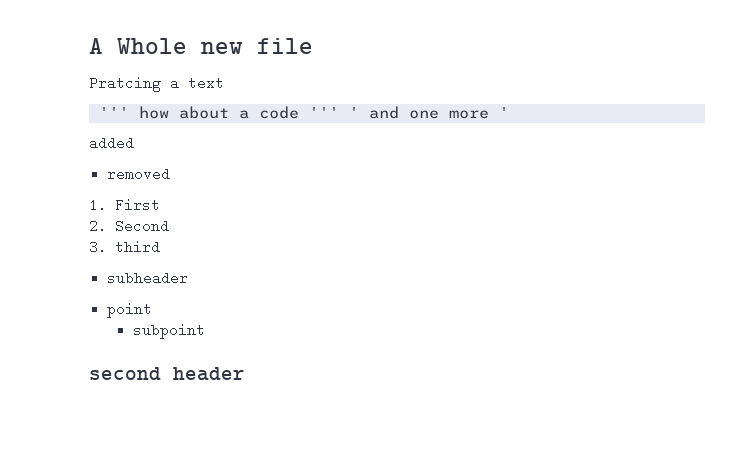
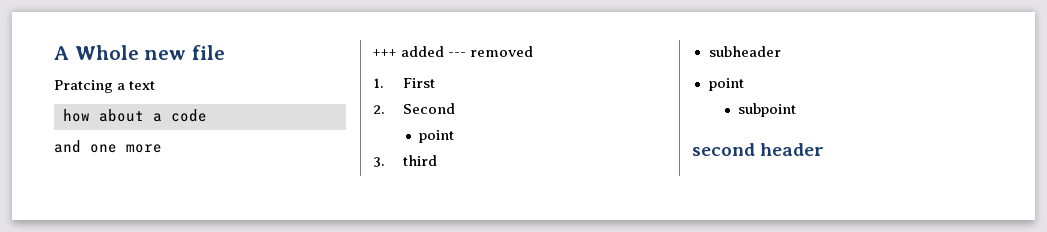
[98,107,129,118] ''' -> (156, 85) none
[308,107,359,118] ''' ' -> (207, 115) //
[498,107,509,118] ' // -> [373,49,397,57] // +++
(134, 143) // -> [448,52,467,57] ---
(170, 226) none -> [419,130,455,143] // point

